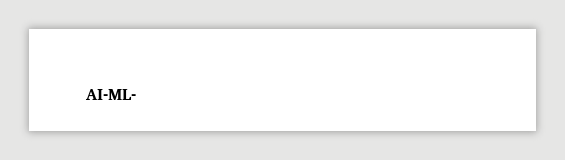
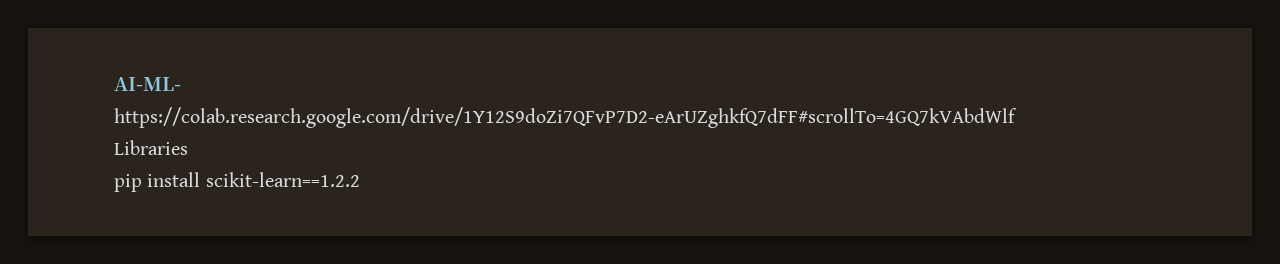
(136, 94) none -> [114,107,1017,128] [114,140,188,155] [114,172,360,192] // https://colab.research.google.com/drive/1Y12S9doZi7QFvP7D2-eArUZghkfQ7dFF#scrollTo=4GQ7kVAbdWlf // Libraries // pip install scikit-learn==1.2.2

